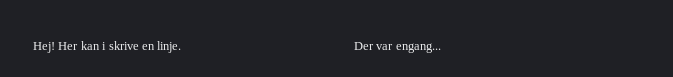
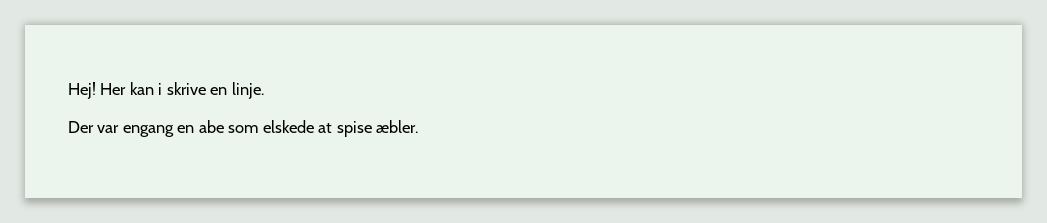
[395,43,441,53] engang... -> [122,120,419,137] engang en abe som elskede at spise æbler.

